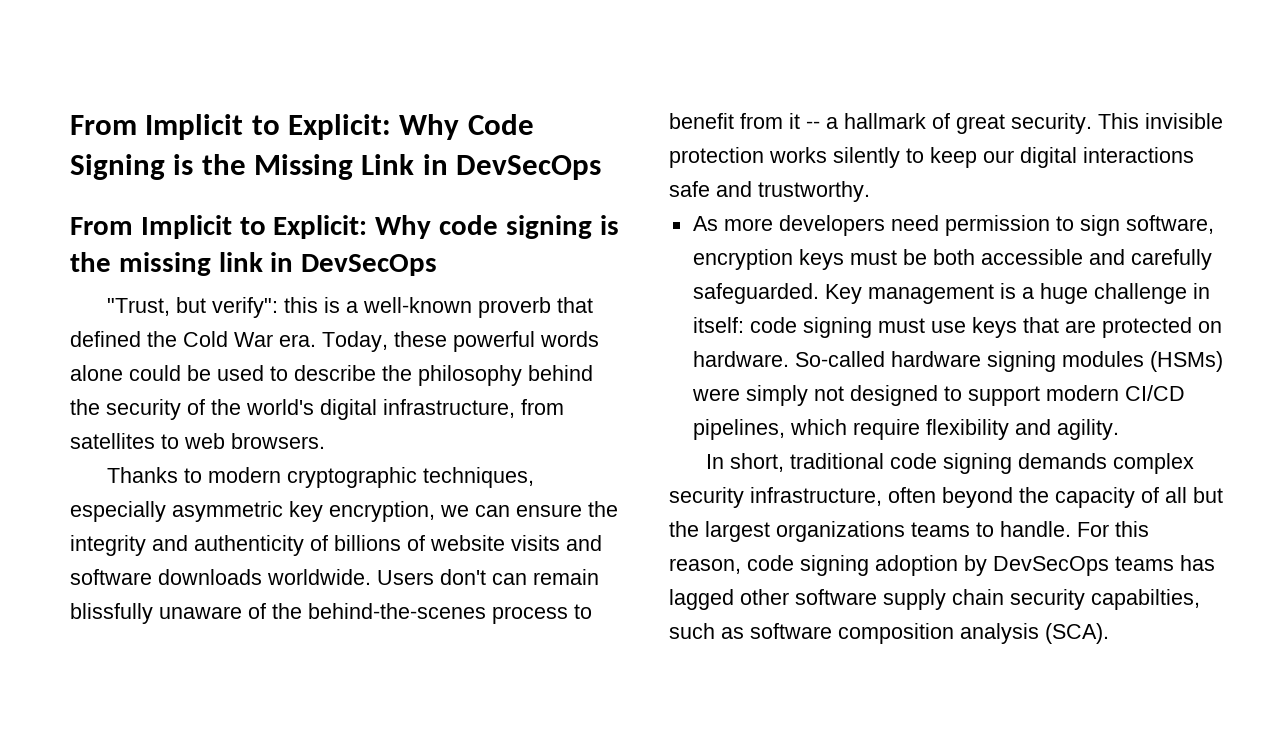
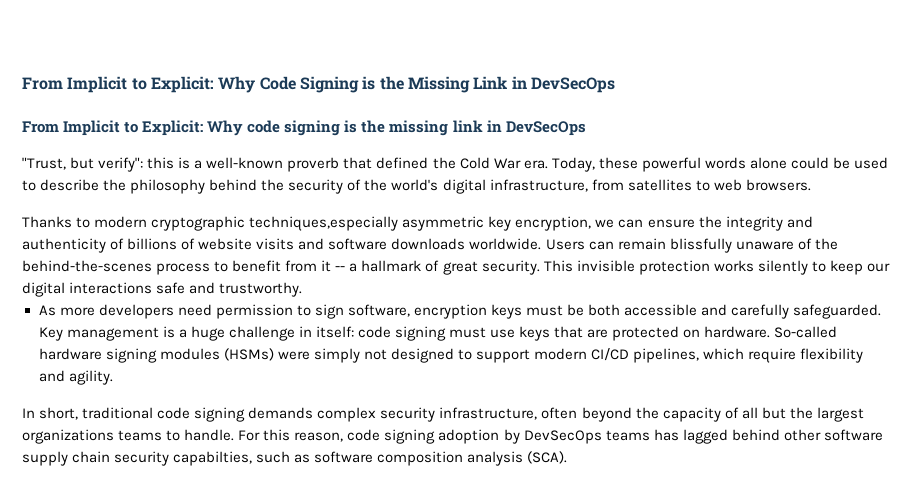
[423,467,535,488] [70,501,166,522] techniques, especially -> [249,216,399,231] techniques,especially
[440,569,486,585] don't -> (585, 244) none
(734, 599) none -> [731,429,780,441] behind

